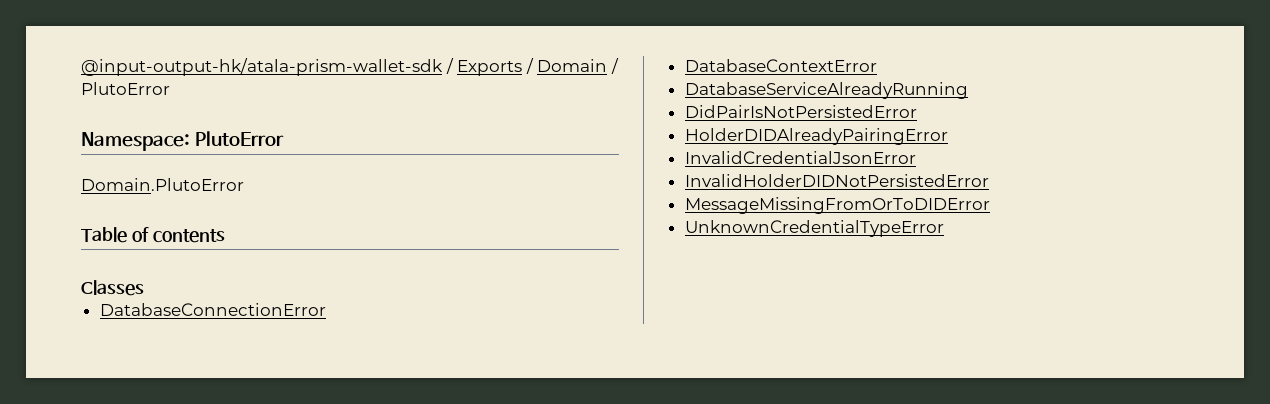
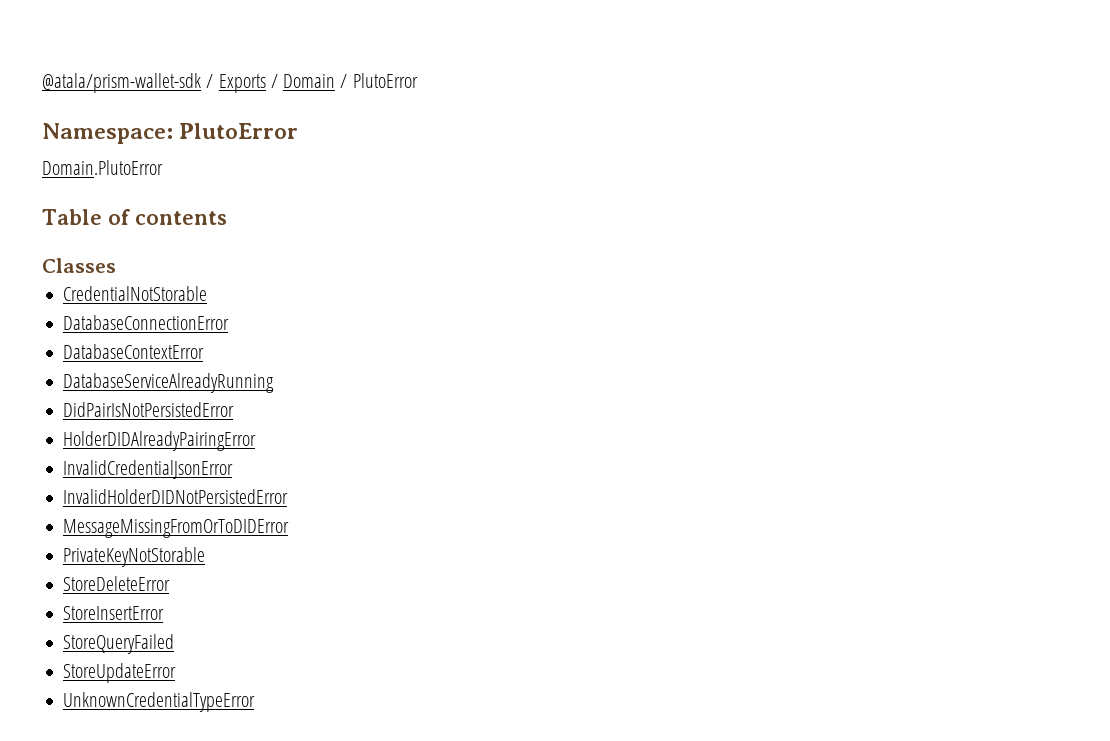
[81,58,443,76] @input-output-hk/atala-prism-wallet-sdk -> [42,73,201,93] @atala/prism-wallet-sdk
(144, 288) none -> [63,286,208,301] // CredentialNotStorable
(990, 205) none -> [63,547,206,567] [63,576,171,591] [63,606,165,620] [63,634,175,654] [63,663,177,683] // PrivateKeyNotStorable // StoreDeleteError // StoreInsertError // StoreQueryFailed // StoreUpdateError

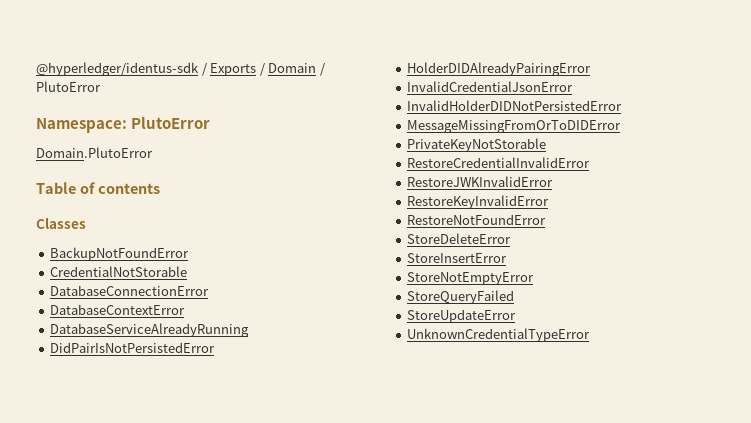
[42,73,201,93] @atala/prism-wallet-sdk -> [36,62,199,76] @hyperledger/identus-sdk
(116, 265) none -> [50,247,190,261] // BackupNotFoundError
(206, 557) none -> [407,157,591,168] [407,176,554,187] [407,195,550,209] [407,214,547,225] // RestoreCredentialInvalidError // RestoreJWKInvalidError // RestoreKeyInvalidError // RestoreNotFoundError
(165, 613) none -> [407,272,535,285] // StoreNotEmptyError

